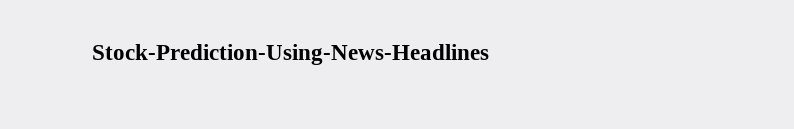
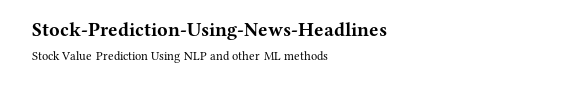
(489, 54) none -> [32,51,328,63] // Stock Value Prediction Using NLP and other ML methods

